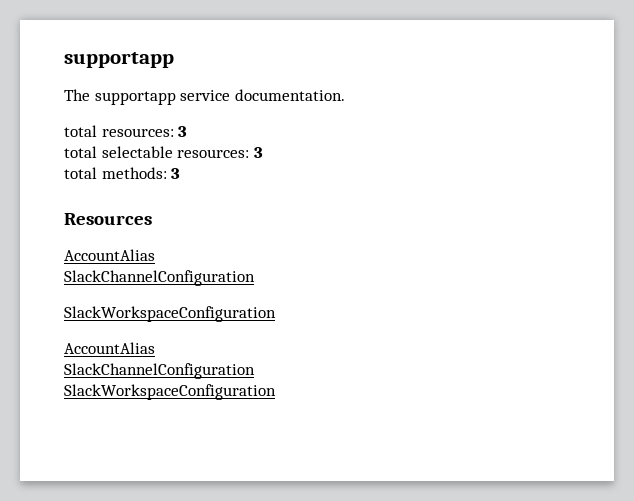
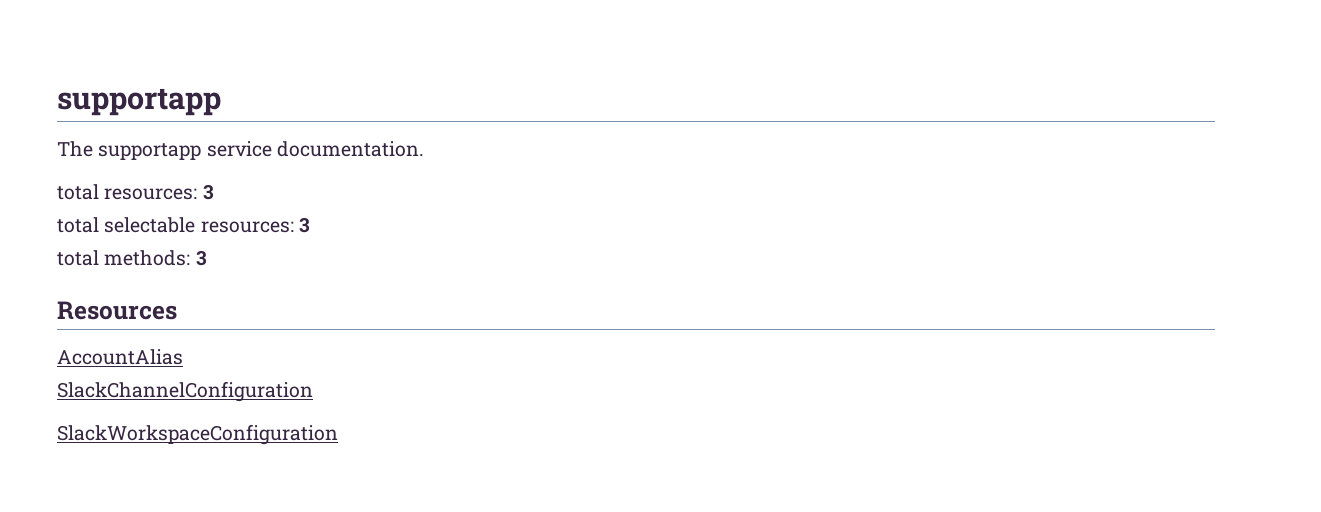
[64,342,155,354] [64,363,255,379] [64,384,276,400] // AccountAlias // SlackChannelConfiguration // SlackWorkspaceConfiguration -> (338, 434) none

